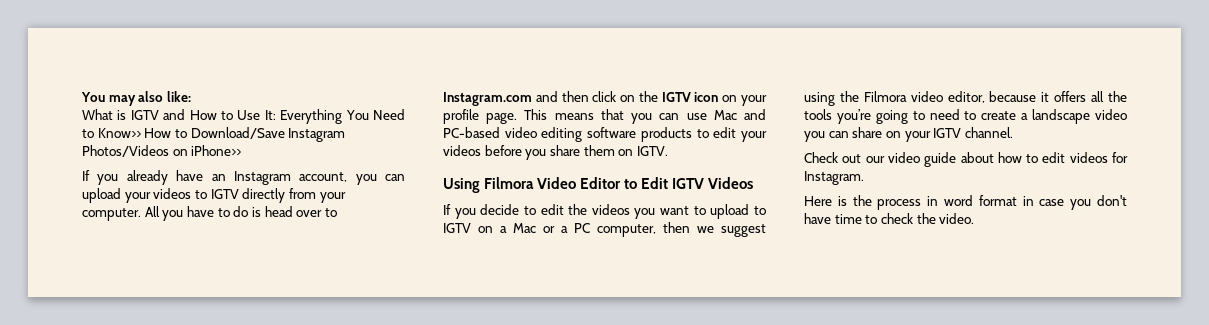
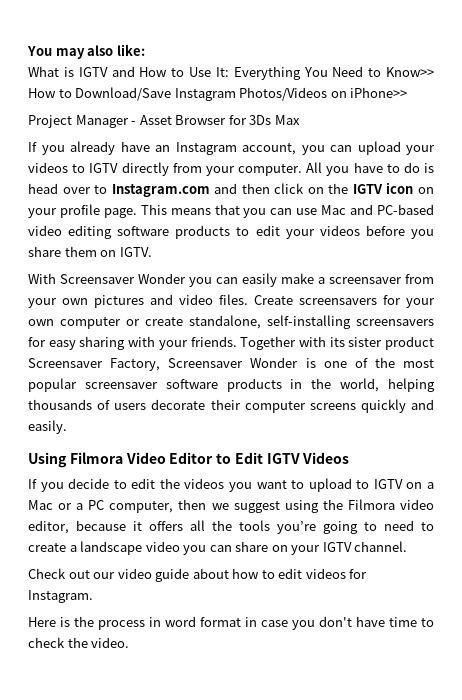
(242, 150) none -> [28,115,300,128] // Project Manager - Asset Browser for 3Ds Max
(668, 151) none -> [28,273,434,287] [28,294,435,308] [28,315,434,329] [28,336,434,350] [28,357,434,371] [28,378,435,392] [28,399,434,413] [28,420,67,434] // With Screensaver Wonder you can easily make a screensaver from your own pictures and video files. Create screensavers for your own computer or create standalone, self-installing screensavers for easy sharing with your friends. Together with its sister product Screensaver Factory, Screensaver Wonder is one of the most popular screensaver software products in the world, helping thousands of users decorate their computer screens quickly and easily.

